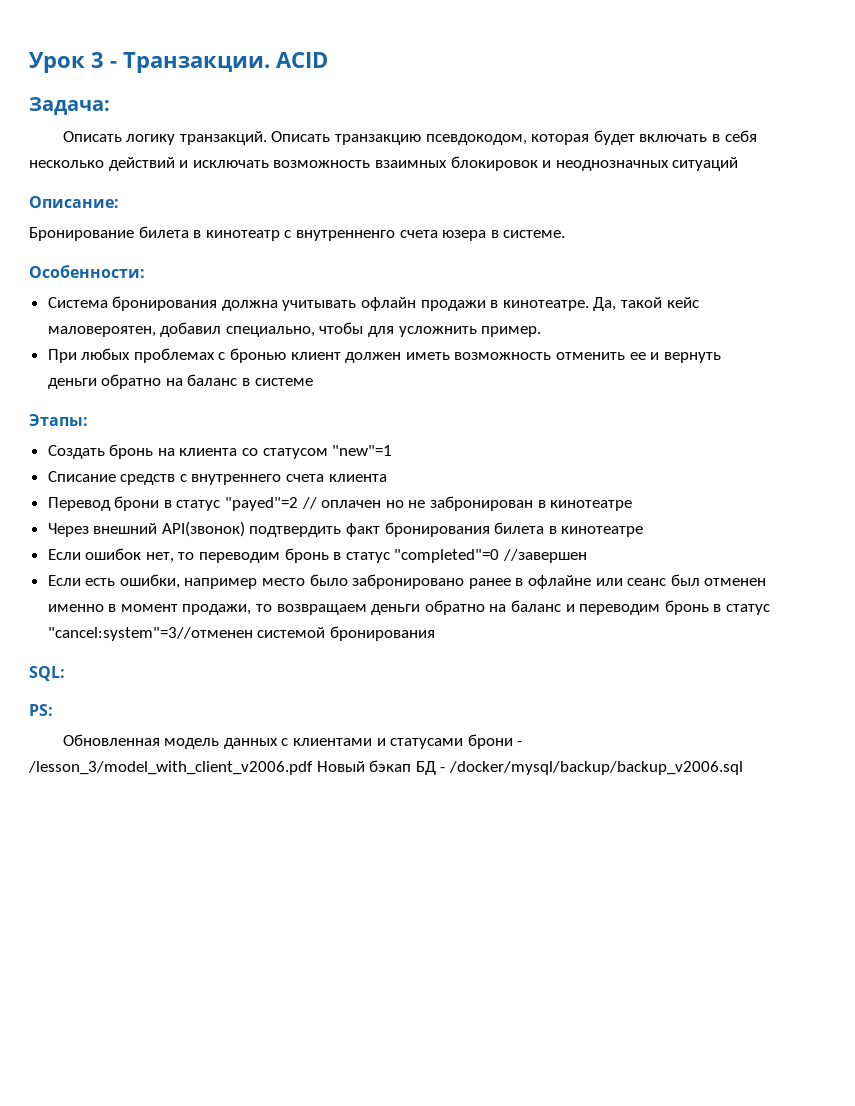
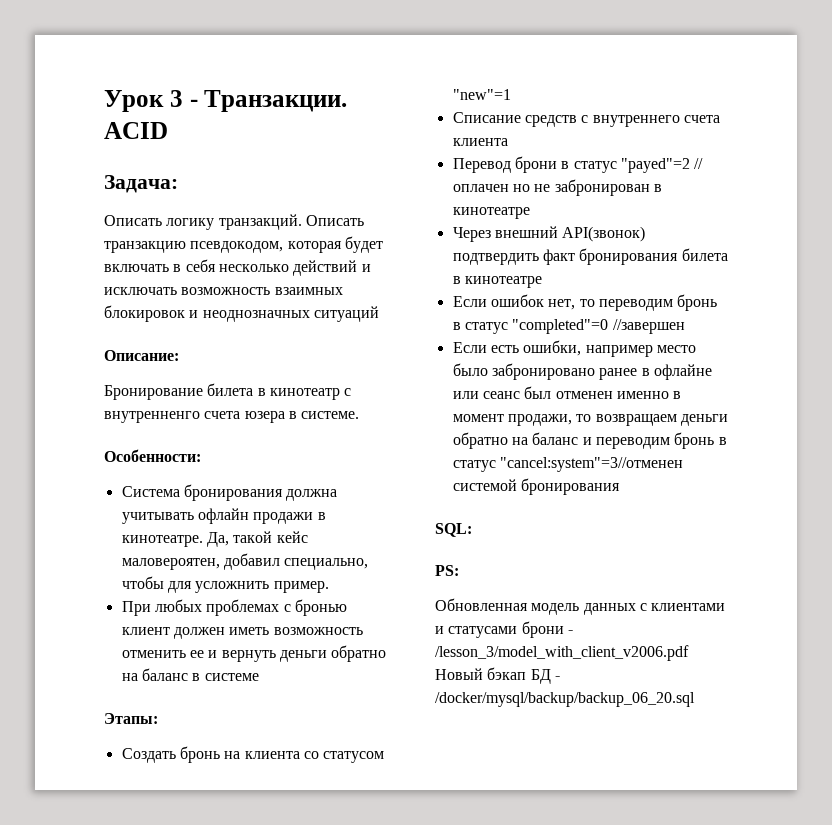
[448,761,743,775] /docker/mysql/backup/backup_v2006.sql -> [435,692,695,707] /docker/mysql/backup/backup_06_20.sql

